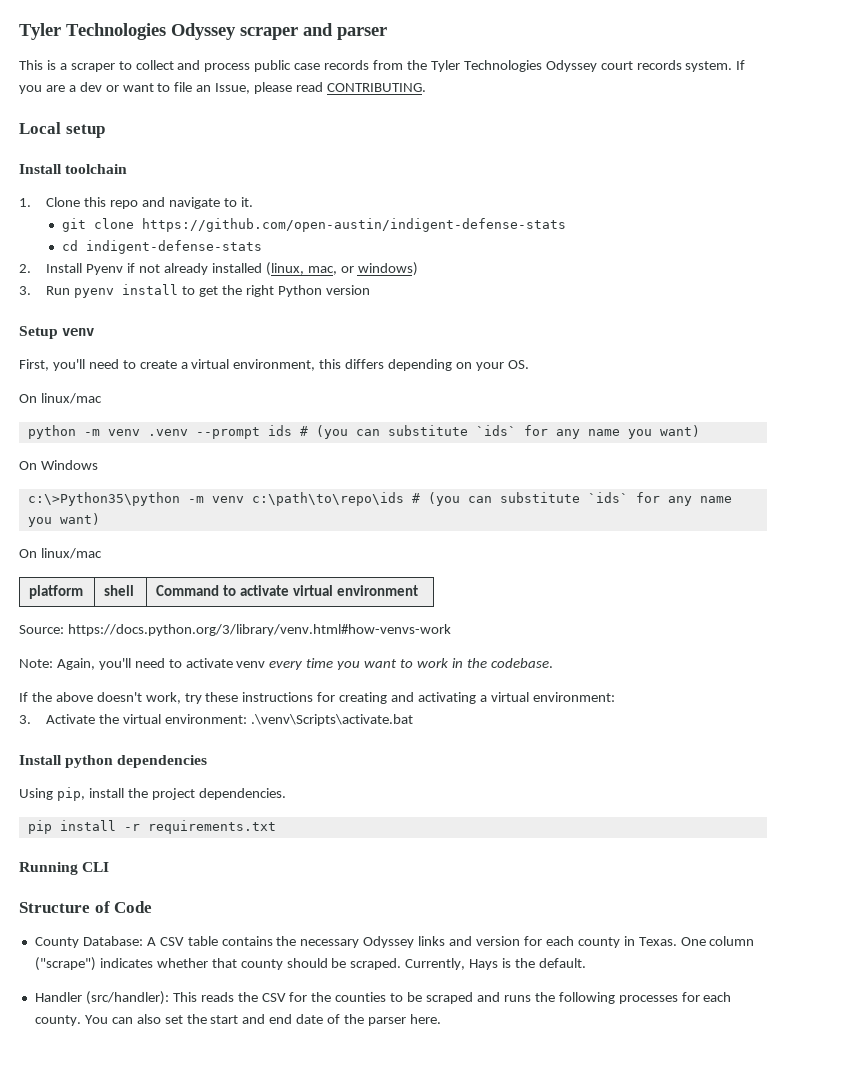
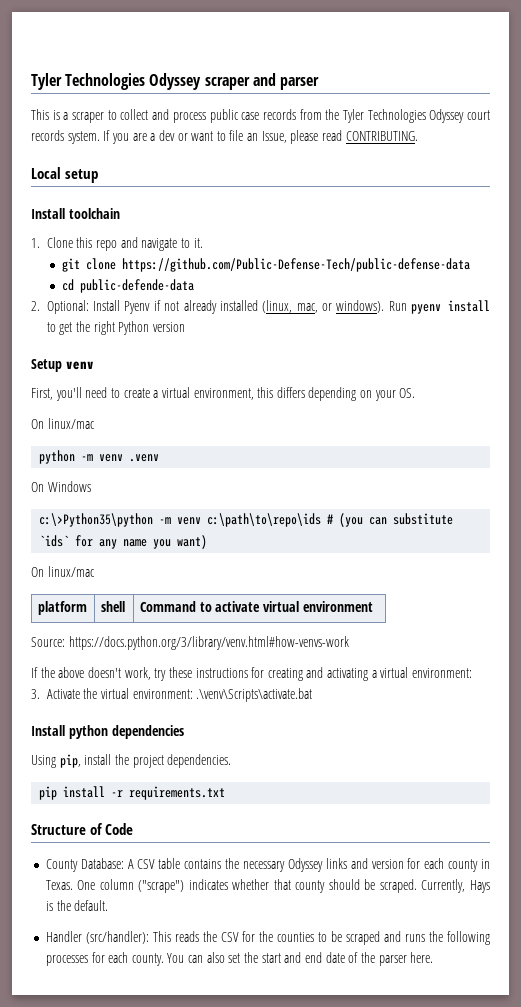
[142,218,567,232] https://github.com/open-austin/indigent-defense-stats -> [121,258,470,272] https://github.com/Public-Defense-Tech/public-defense-data
[86,240,263,254] indigent-defense-stats -> [79,279,194,293] public-defende-data
(31, 268) none -> [46,300,89,314] Optional:
[357,262,418,276] [19,286,31,295] windows) // 3. -> [336,300,385,313] windows).
[195,425,700,439] --prompt ids # (you can substitute `ids` for any name you want) -> (160, 458) none
[19,658,553,670] // Note: Again, you'll need to activate venv every time you want to work in the codebase. -> (349, 643) none
[19,862,110,875] // Running CLI -> (226, 793) none

